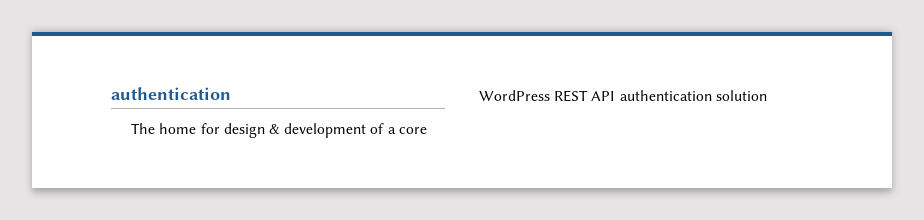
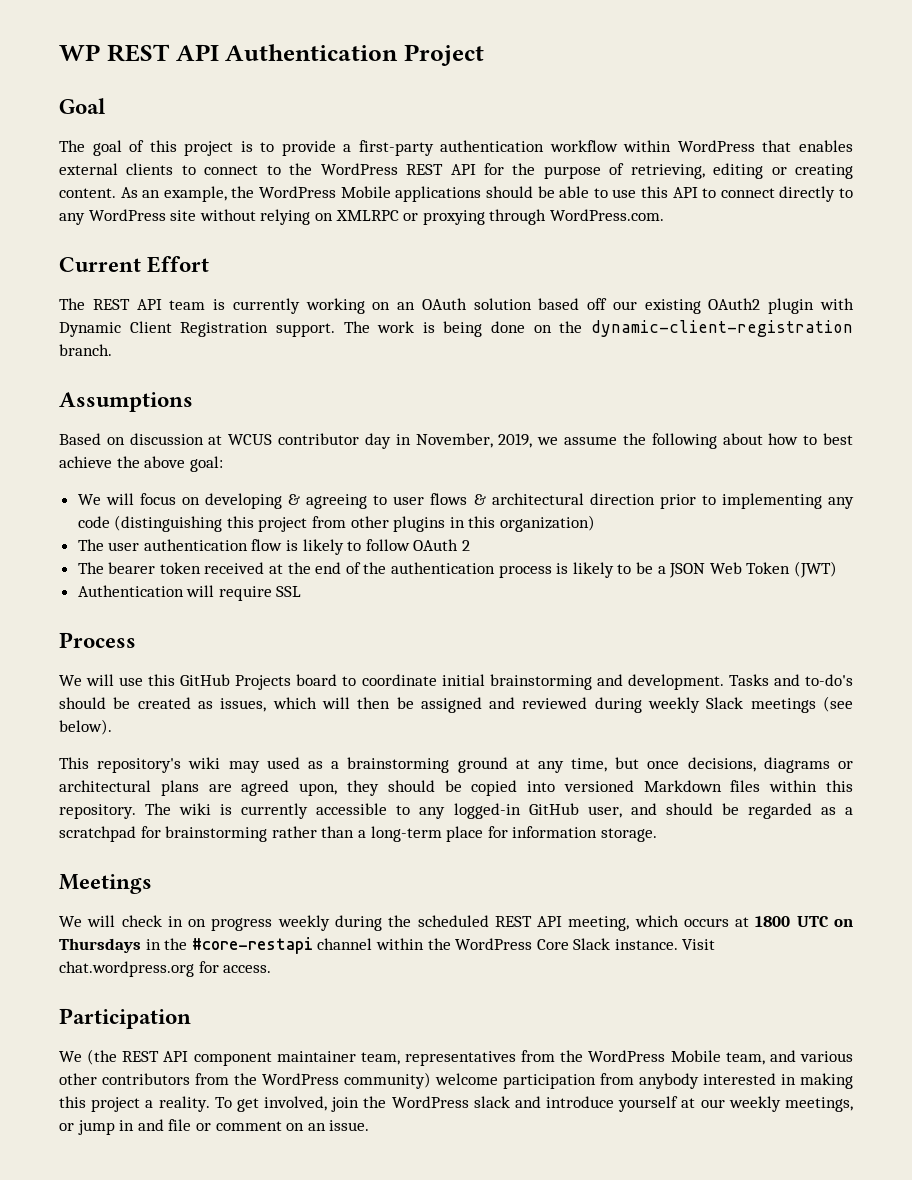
[111,87,231,100] [131,123,427,138] [479,90,767,102] authentication // The home for design & development of a core WordPress REST API authentication solution -> [59,44,484,66] [59,98,106,114] [59,140,853,156] [59,163,853,179] [59,186,853,202] [59,209,664,225] [59,256,210,273] [59,298,854,314] [59,320,853,337] [59,344,112,356] [59,392,193,412] [59,433,854,449] [59,456,223,472] [77,493,854,509] [77,515,596,532] [77,539,471,555] [77,561,837,578] [77,585,302,601] [59,632,136,648] [59,674,854,690] [59,696,853,713] [59,719,112,735] [59,757,853,773] [59,780,854,796] [59,803,853,819] [59,826,657,842] [59,874,152,894] [59,915,854,931] [59,937,716,954] [59,961,272,977] [59,1008,191,1029] [59,1049,853,1066] [59,1072,853,1089] [59,1096,853,1112] [59,1119,370,1135] WP REST API Authentication Project // Goal // The goal of this project is to provide a first-party authentication workflow within WordPress that enables external clients to connect to the WordPress REST API for the purpose of retrieving, editing or creating content. As an example, the WordPress Mobile applications should be able to use this API to connect directly to any WordPress site without relying on XMLRPC or proxying through WordPress.com. // Current Effort // The REST API team is currently working on an OAuth solution based off our existing OAuth2 plugin with Dynamic Client Registration support. The work is being done on the dynamic-client-registration branch. // Assumptions // Based on discussion at WCUS contributor day in November, 2019, we assume the following about how to best achieve the above goal: // We will focus on developing & agreeing to user flows & architectural direction prior to implementing any code (distinguishing this project from other plugins in this organization) // The user authentication flow is likely to follow OAuth 2 // The bearer token received at the end of the authentication process is likely to be a JSON Web Token (JWT) // Authentication will require SSL // Process // We will use this GitHub Projects board to coordinate initial brainstorming and development. Tasks and to-do's should be created as issues, which will then be assigned and reviewed during weekly Slack meetings (see below). // This repository's wiki may used as a brainstorming ground at any time, but once decisions, diagrams or architectural plans are agreed upon, they should be copied into versioned Markdown files within this repository. The wiki is currently accessible to any logged-in GitHub user, and should be regarded as a scratchpad for brainstorming rather than a long-term place for information storage. // Meetings // We will check in on progress weekly during the scheduled REST API meeting, which occurs at 1800 UTC on Thursdays in the #core-restapi channel within the WordPress Core Slack instance. Visit chat.wordpress.org for access. // Participation // We (the REST API component maintainer team, representatives from the WordPress Mobile team, and various other contributors from the WordPress community) welcome participation from anybody interested in making this project a reality. To get involved, join the WordPress slack and introduce yourself at our weekly meetings, or jump in and file or comment on an issue.

